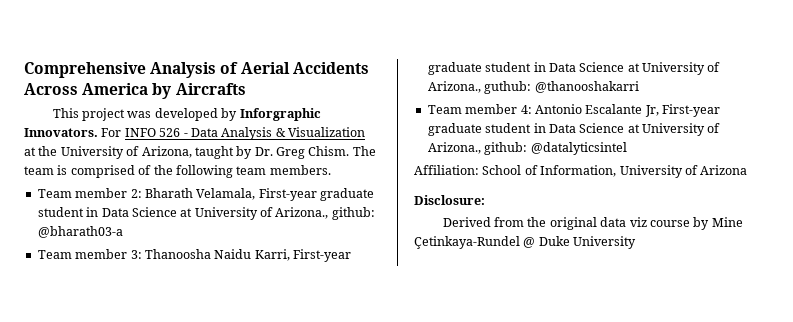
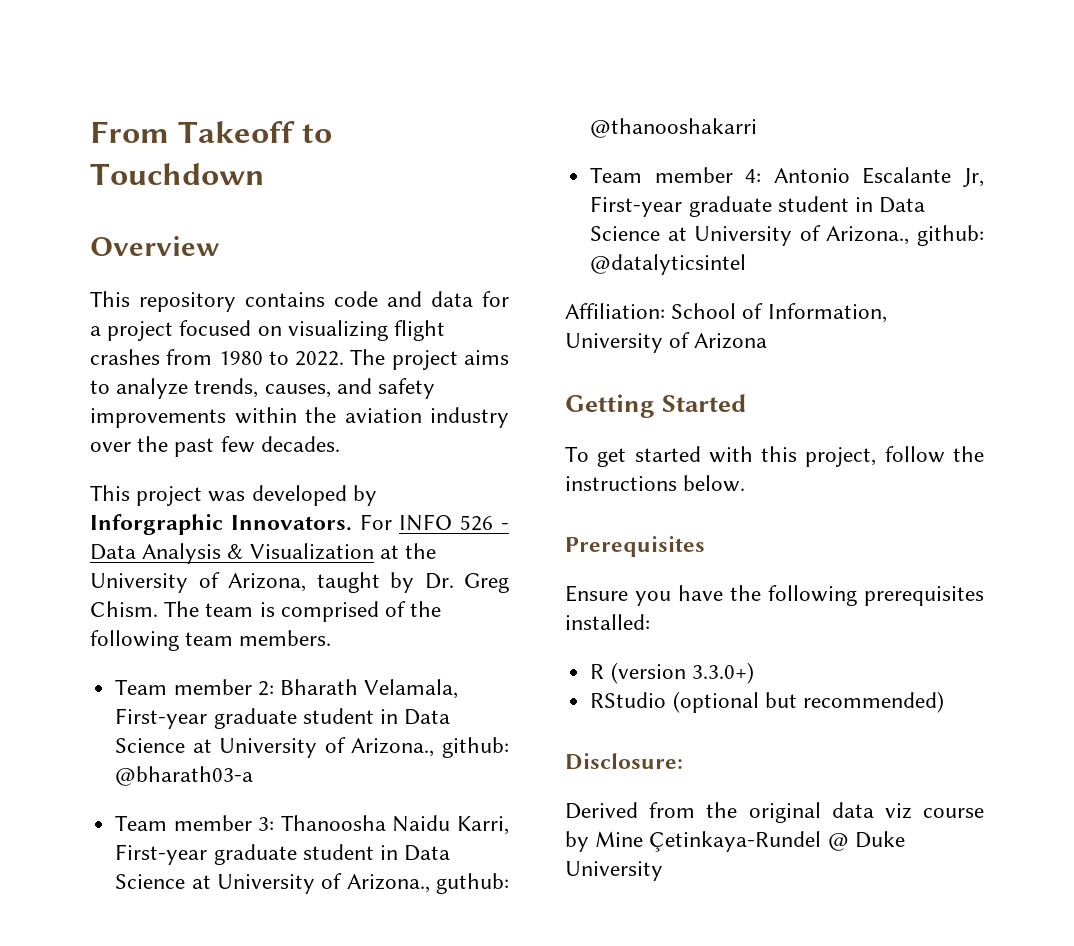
[24,62,369,78] [24,83,246,99] Comprehensive Analysis of Aerial Accidents Across America by Aircrafts -> [90,121,332,143] [90,163,265,185] [90,236,220,256] [90,291,509,312] [90,320,446,341] [90,349,509,370] [90,378,436,399] [90,407,509,428] [90,436,340,457] From Takeoff to Touchdown // Overview // This repository contains code and data for a project focused on visualizing flight crashes from 1980 to 2022. The project aims to analyze trends, causes, and safety improvements within the aviation industry over the past few decades.
(748, 170) none -> [565,394,747,418] [565,446,984,467] [565,475,746,492] [565,536,705,557] [565,585,984,606] [565,614,650,630] [590,662,754,684] [590,691,944,713] // Getting Started // To get started with this project, follow the instructions below. // Prerequisites // Ensure you have the following prerequisites installed: // R (version 3.3.0+) // RStudio (optional but recommended)

